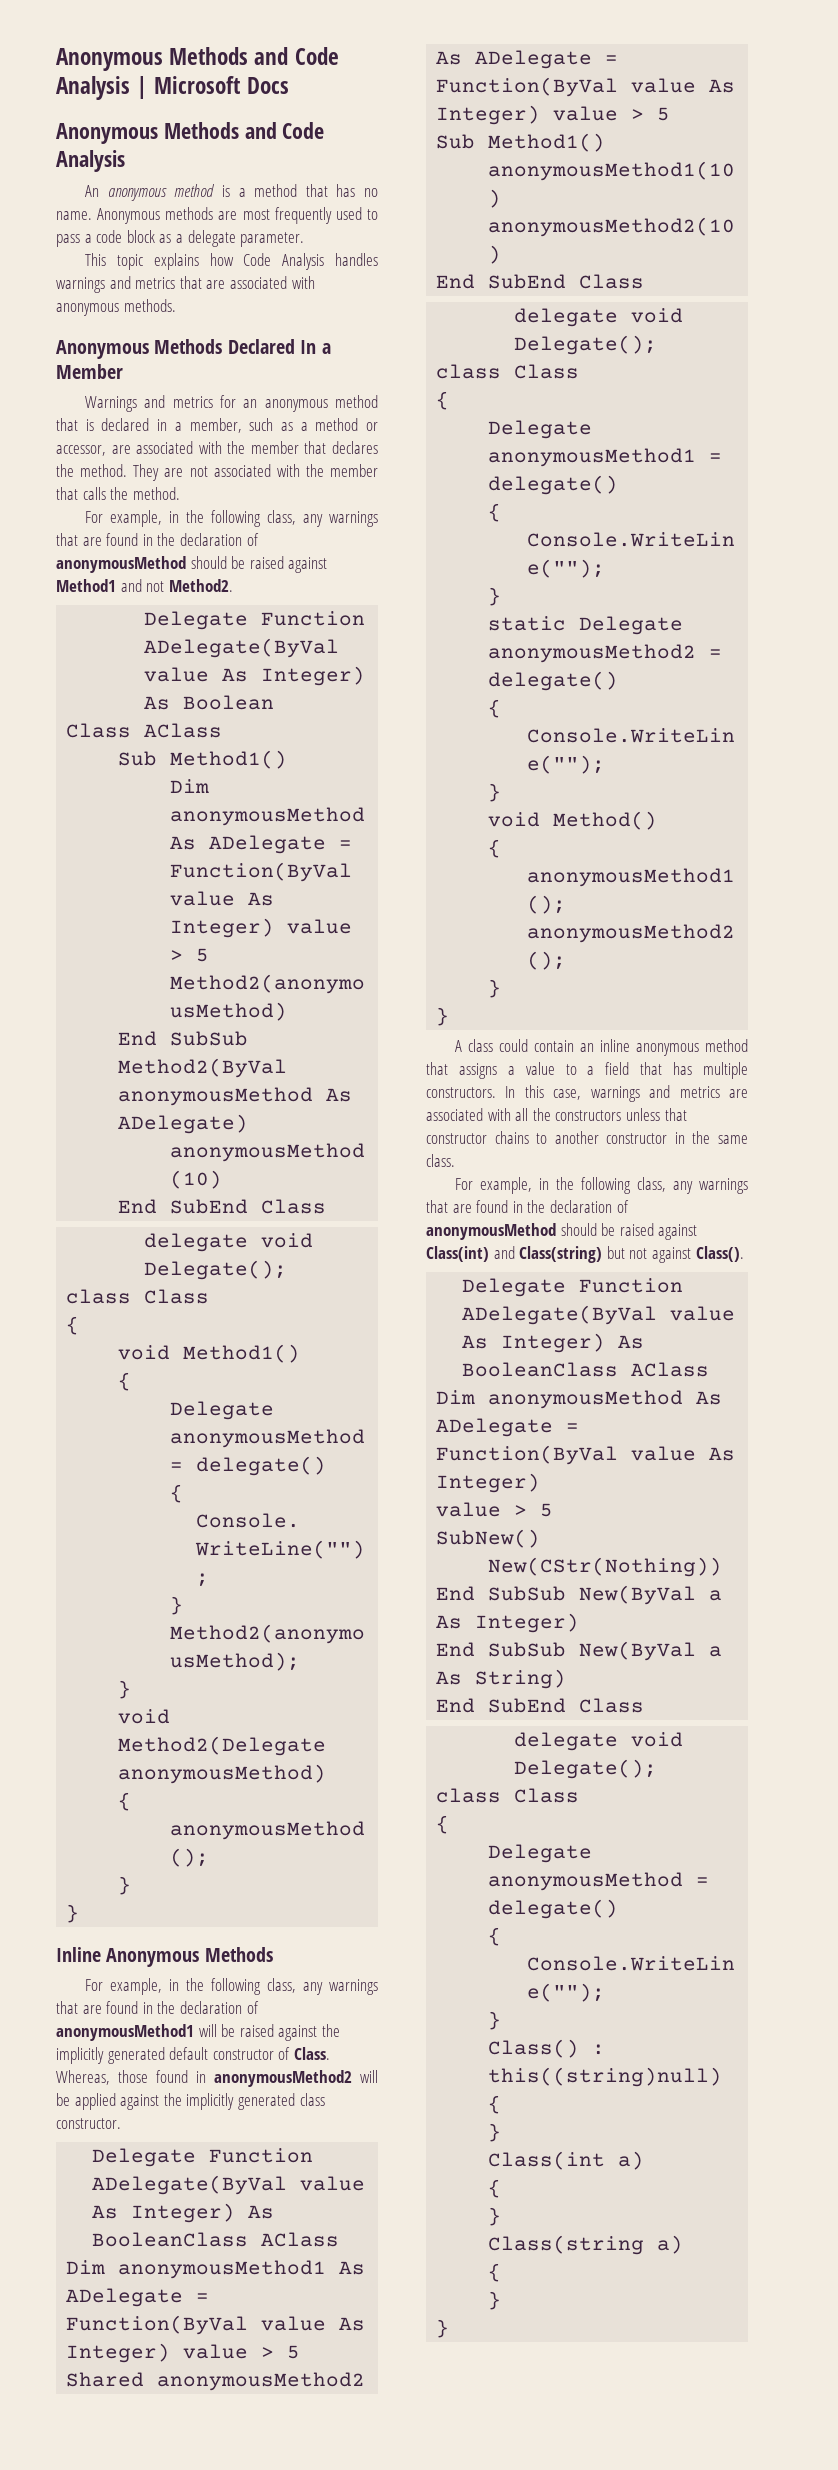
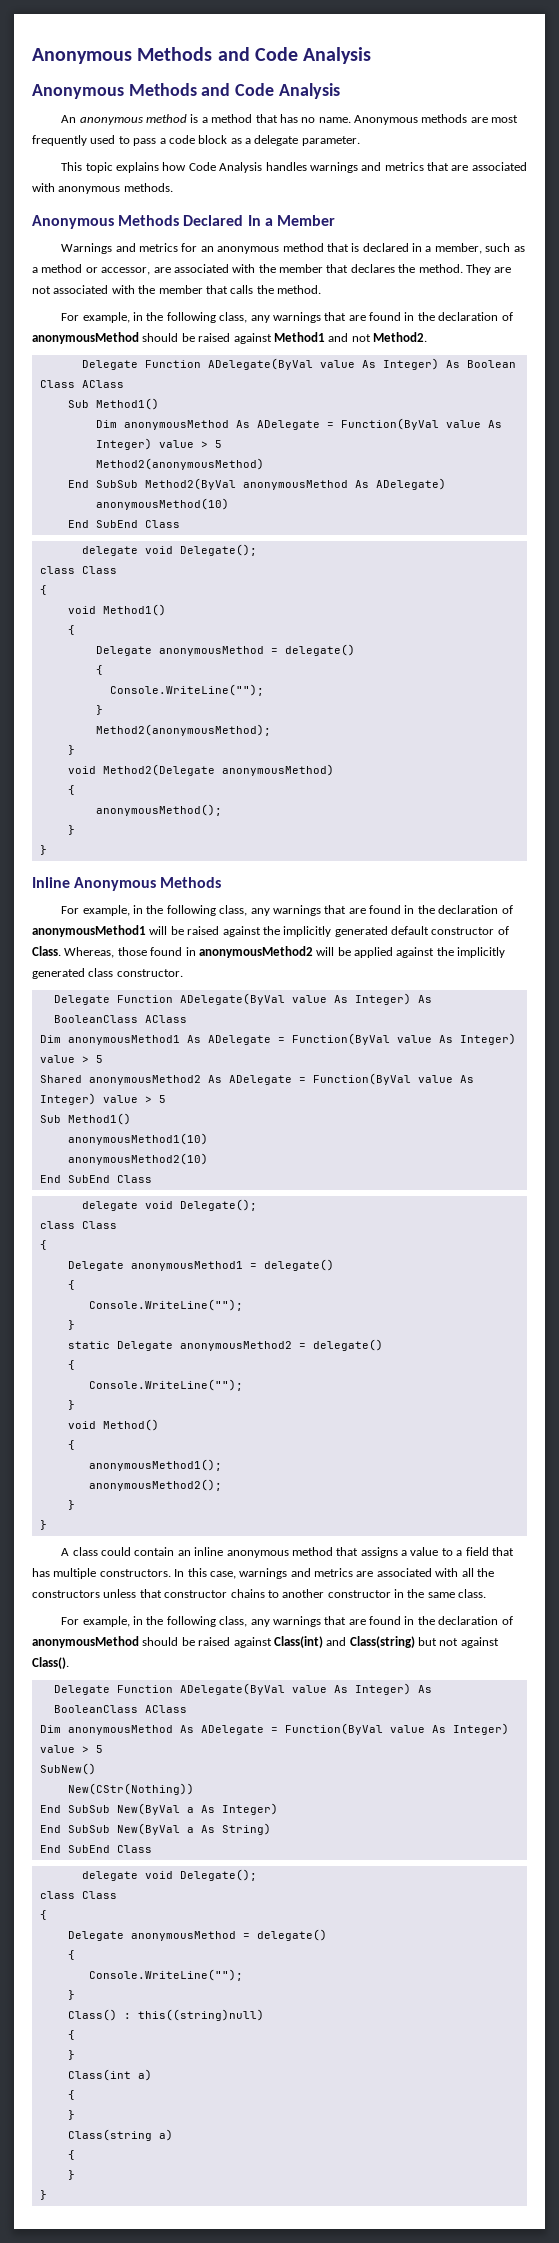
[56,47,339,71] [56,76,289,100] Anonymous Methods and Code Analysis | Microsoft Docs -> [32,47,372,64] Anonymous Methods and Code Analysis

